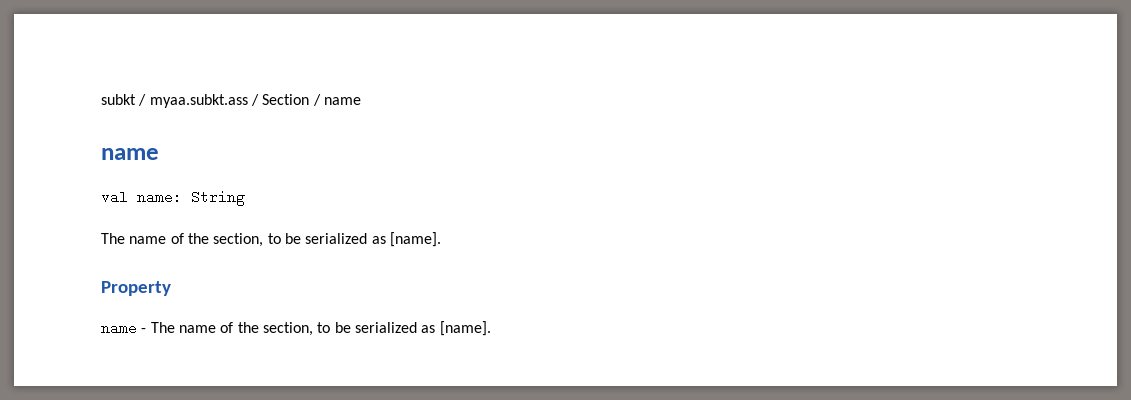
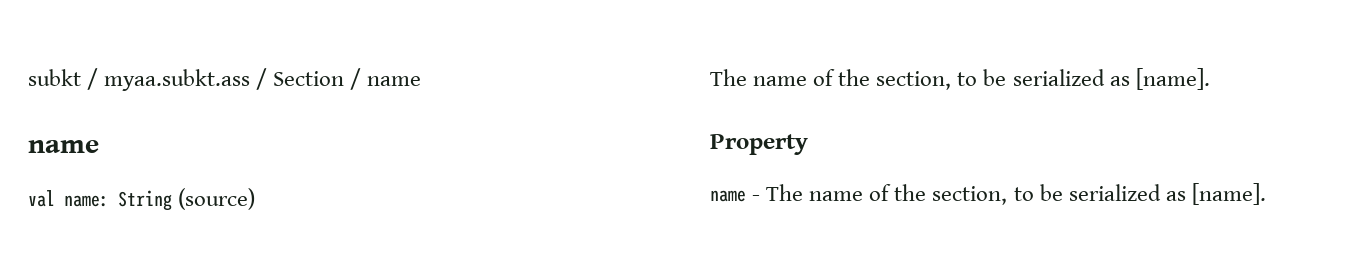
(245, 198) none -> [178,188,256,210] (source)

